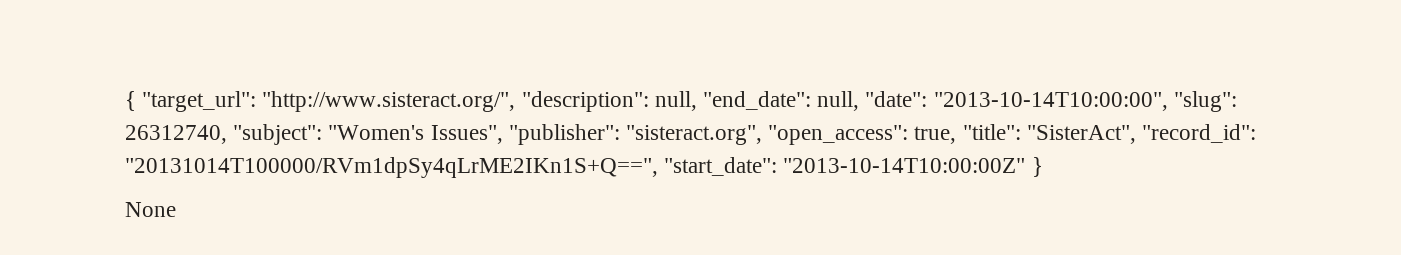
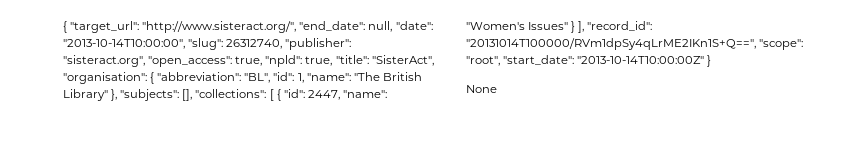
[521,91,697,112] "description": null, -> (297, 27) none
[233,124,503,145] "subject": "Women's Issues", -> (283, 44) none
[962,124,1257,144] [125,157,658,178] "title": "SisterAct", "record_id": "20131014T100000/RVm1dpSy4qLrME2IKn1S+Q==", -> [265,55,434,67] [63,72,422,84] [63,89,387,101] [466,21,653,33] [466,38,804,50] [466,56,500,66] "npld": true, "title": "SisterAct", "organisation": { "abbreviation": "BL", "id": 1, "name": "The British Library" }, "subjects": [], "collections": [ { "id": 2447, "name": "Women's Issues" } ], "record_id": "20131014T100000/RVm1dpSy4qLrME2IKn1S+Q==", "scope": "root",

